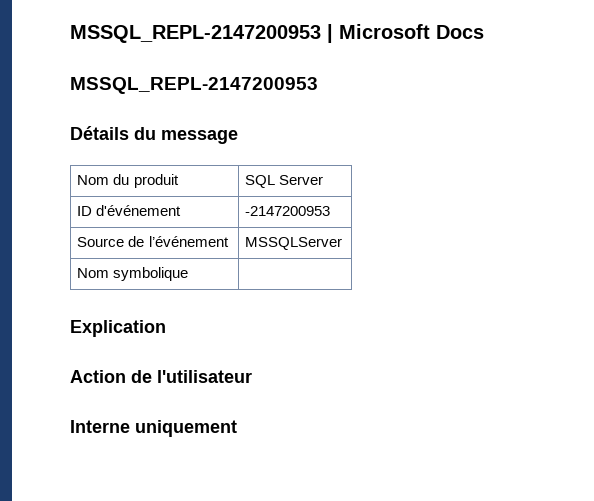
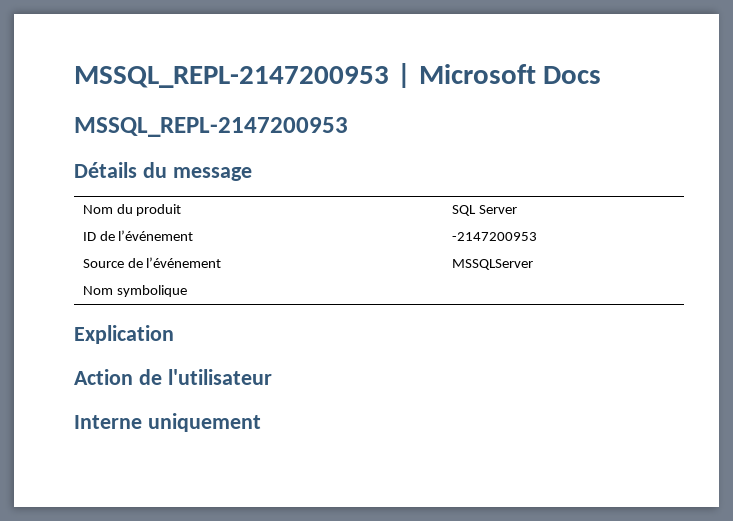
[96,205,182,216] d'événement -> [99,230,194,241] de l’événement

